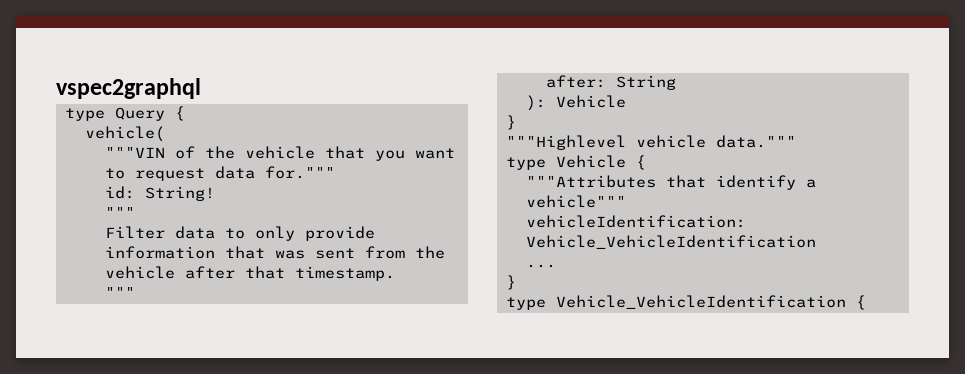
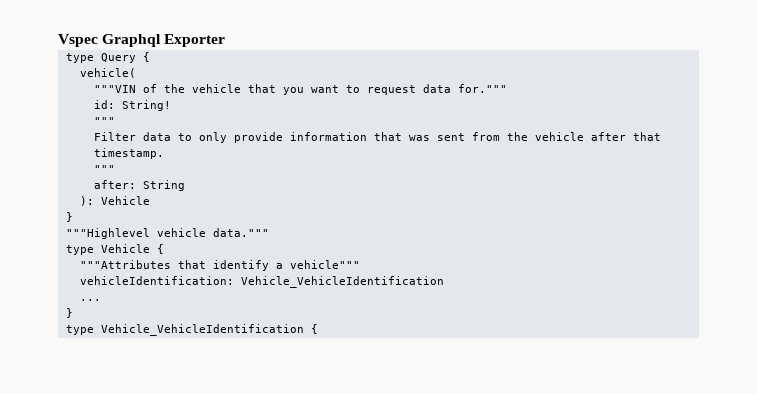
[56,78,201,99] vspec2graphql -> [58,34,226,47] Vspec Graphql Exporter

